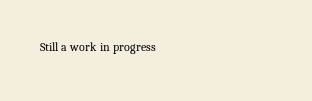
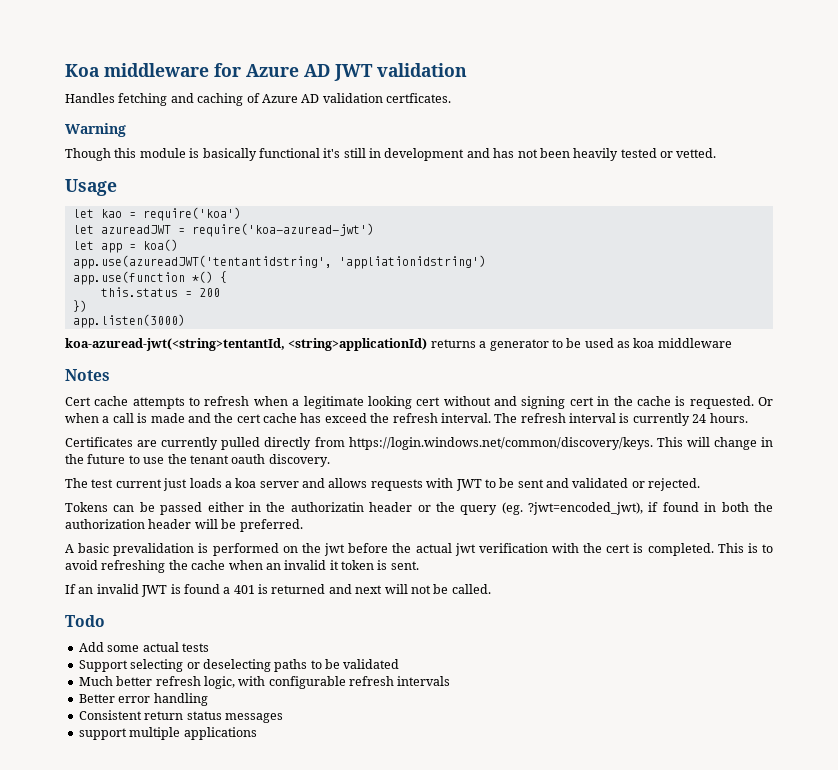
[40,42,156,54] Still a work in progress -> [65,63,467,81] [65,93,451,106] [65,123,126,137] [65,148,717,161] [65,179,117,196] [72,207,241,221] [72,223,374,237] [72,239,178,253] [72,255,486,269] [72,271,227,285] [100,287,220,297] [72,300,87,312] [72,314,185,328] [65,338,732,351] [65,369,110,381] [65,396,773,409] [65,413,748,426] [65,437,774,450] [65,454,330,467] [65,478,701,491] [65,502,774,515] [65,519,303,532] [65,543,773,556] [65,560,419,573] [65,584,491,597] [65,615,105,627] [78,642,209,652] [78,659,400,672] [78,676,451,689] [78,693,208,706] [78,710,283,723] [78,727,257,740] Koa middleware for Azure AD JWT validation // Handles fetching and caching of Azure AD validation certficates. // Warning // Though this module is basically functional it's still in development and has not been heavily tested or vetted. // Usage // let kao = require('koa') // let azureadJWT = require('koa-azuread-jwt') // let app = koa() // app.use(azureadJWT('tentantidstring', 'appliationidstring') // app.use(function *() { // this.status = 200 // }) // app.listen(3000) // koa-azuread-jwt(<string>tentantId, <string>applicationId) returns a generator to be used as koa middleware // Notes // Cert cache attempts to refresh when a legitimate looking cert without and signing cert in the cache is requested. Or when a call is made and the cert cache has exceed the refresh interval. The refresh interval is currently 24 hours. // Certificates are currently pulled directly from https://login.windows.net/common/discovery/keys. This will change in the future to use the tenant oauth discovery. // The test current just loads a koa server and allows requests with JWT to be sent and validated or rejected. // Tokens can be passed either in the authorizatin header or the query (eg. ?jwt=encoded_jwt), if found in both the authorization header will be preferred. // A basic prevalidation is performed on the jwt before the actual jwt verification with the cert is completed. This is to avoid refreshing the cache when an invalid it token is sent. // If an invalid JWT is found a 401 is returned and next will not be called. // Todo // Add some actual tests // Support selecting or deselecting paths to be validated // Much better refresh logic, with configurable refresh intervals // Better error handling // Consistent return status messages // support multiple applications

